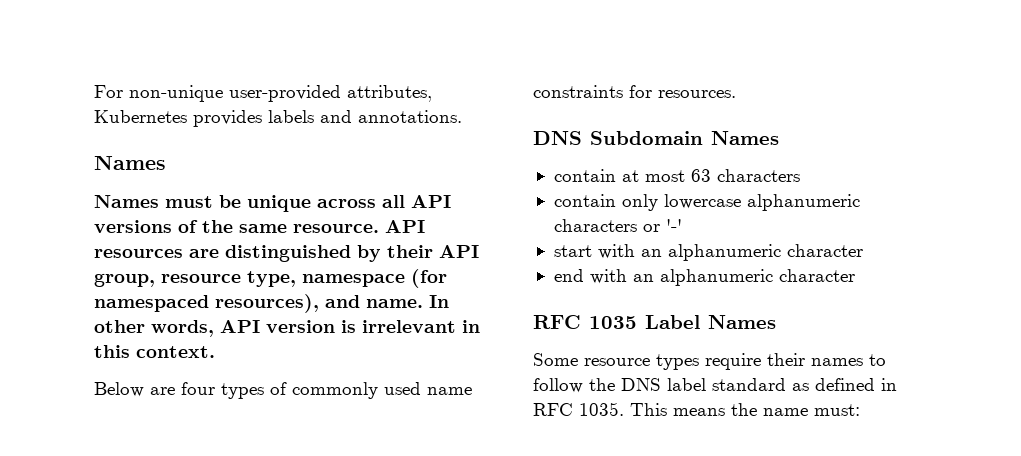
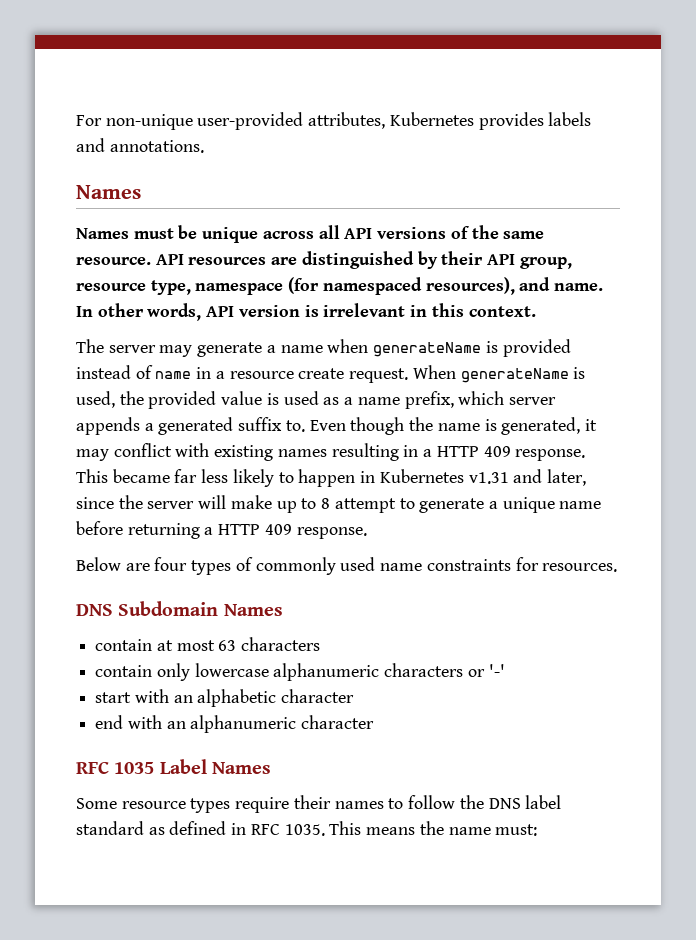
(215, 352) none -> [76,339,571,357] [76,365,586,383] [76,391,556,409] [76,417,597,435] [76,443,586,461] [76,469,586,487] [76,495,602,513] [76,521,367,539] // The server may generate a name when generateName is provided instead of name in a resource create request. When generateName is used, the provided value is used as a name prefix, which server appends a generated suffix to. Even though the name is generated, it may conflict with existing names resulting in a HTTP 409 response. This became far less likely to happen in Kubernetes v1.31 and later, since the server will make up to 8 attempt to generate a unique name before returning a HTTP 409 response.
[667,244,781,261] alphanumeric -> [197,689,277,707] alphabetic

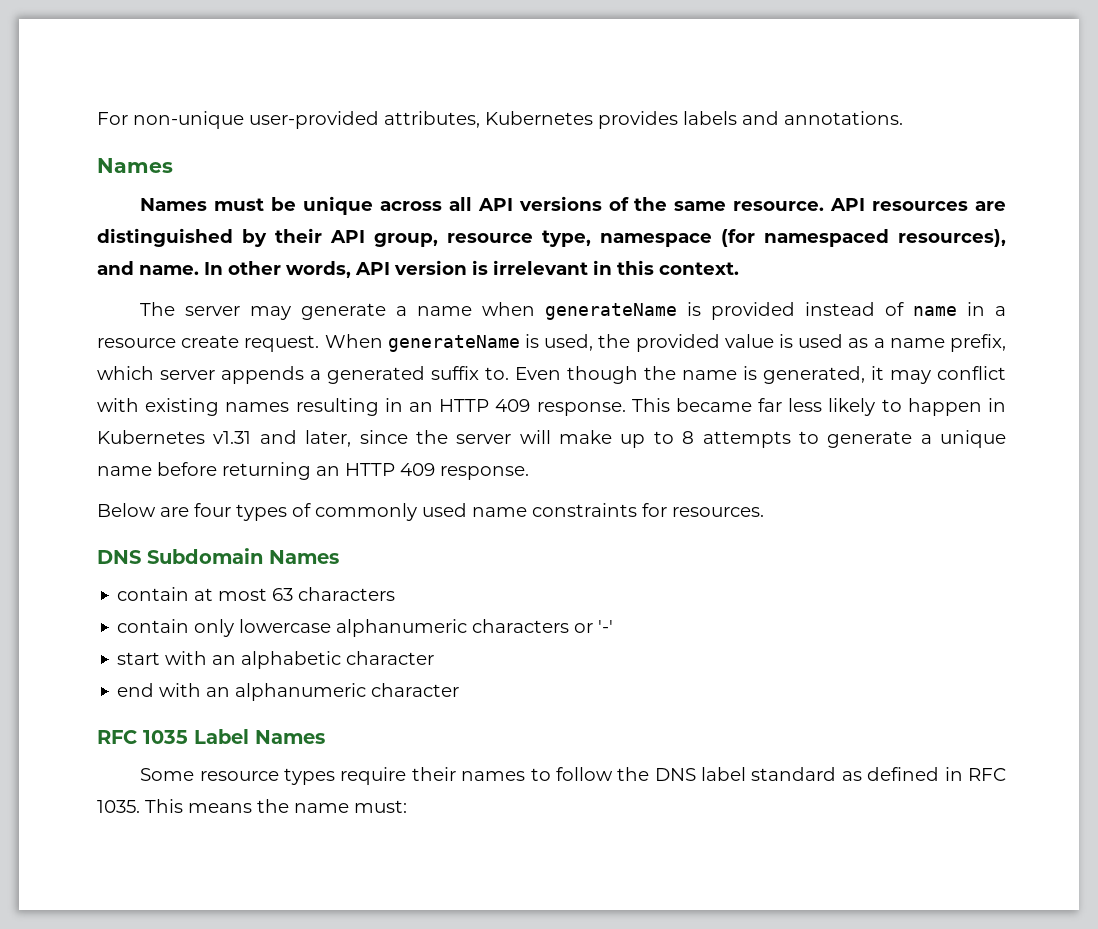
[423,449,433,457] a -> [408,402,433,412] an
[334,498,396,513] attempt -> [702,431,791,448] attempts
[204,527,214,535] a -> [316,466,340,476] an

